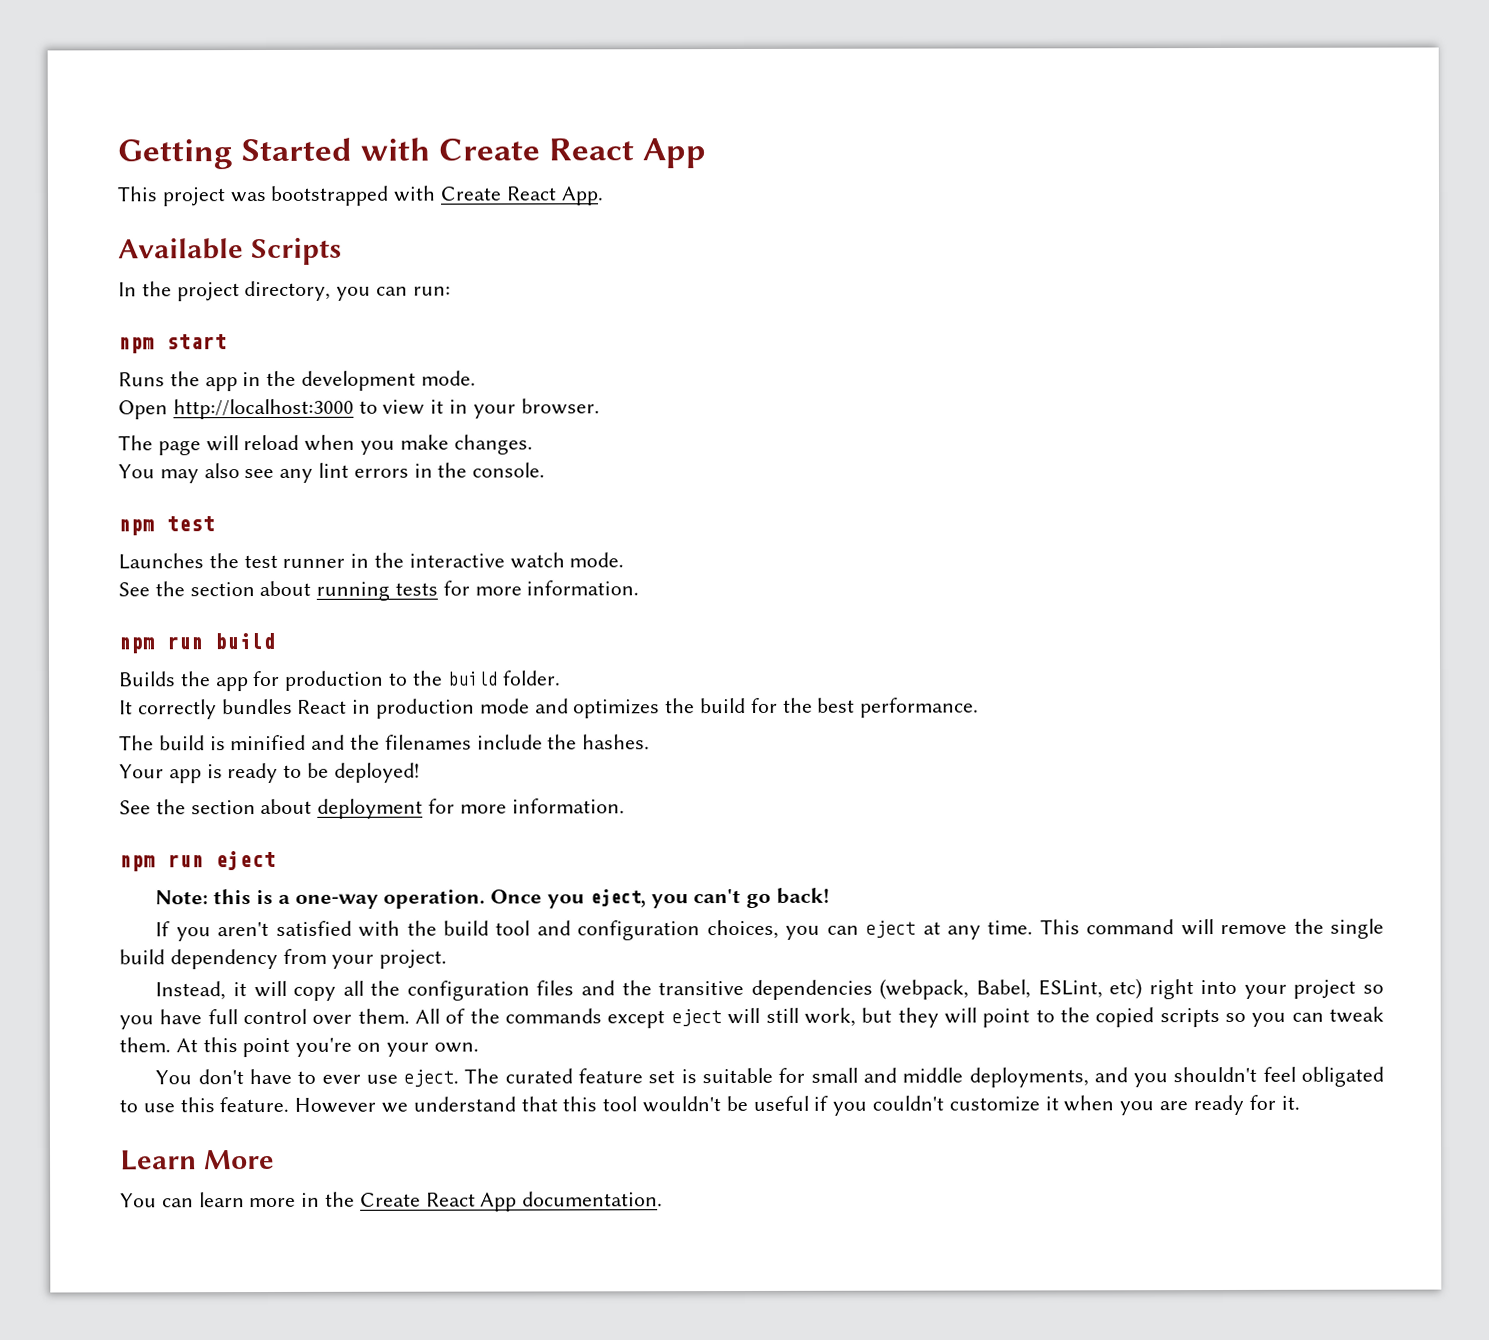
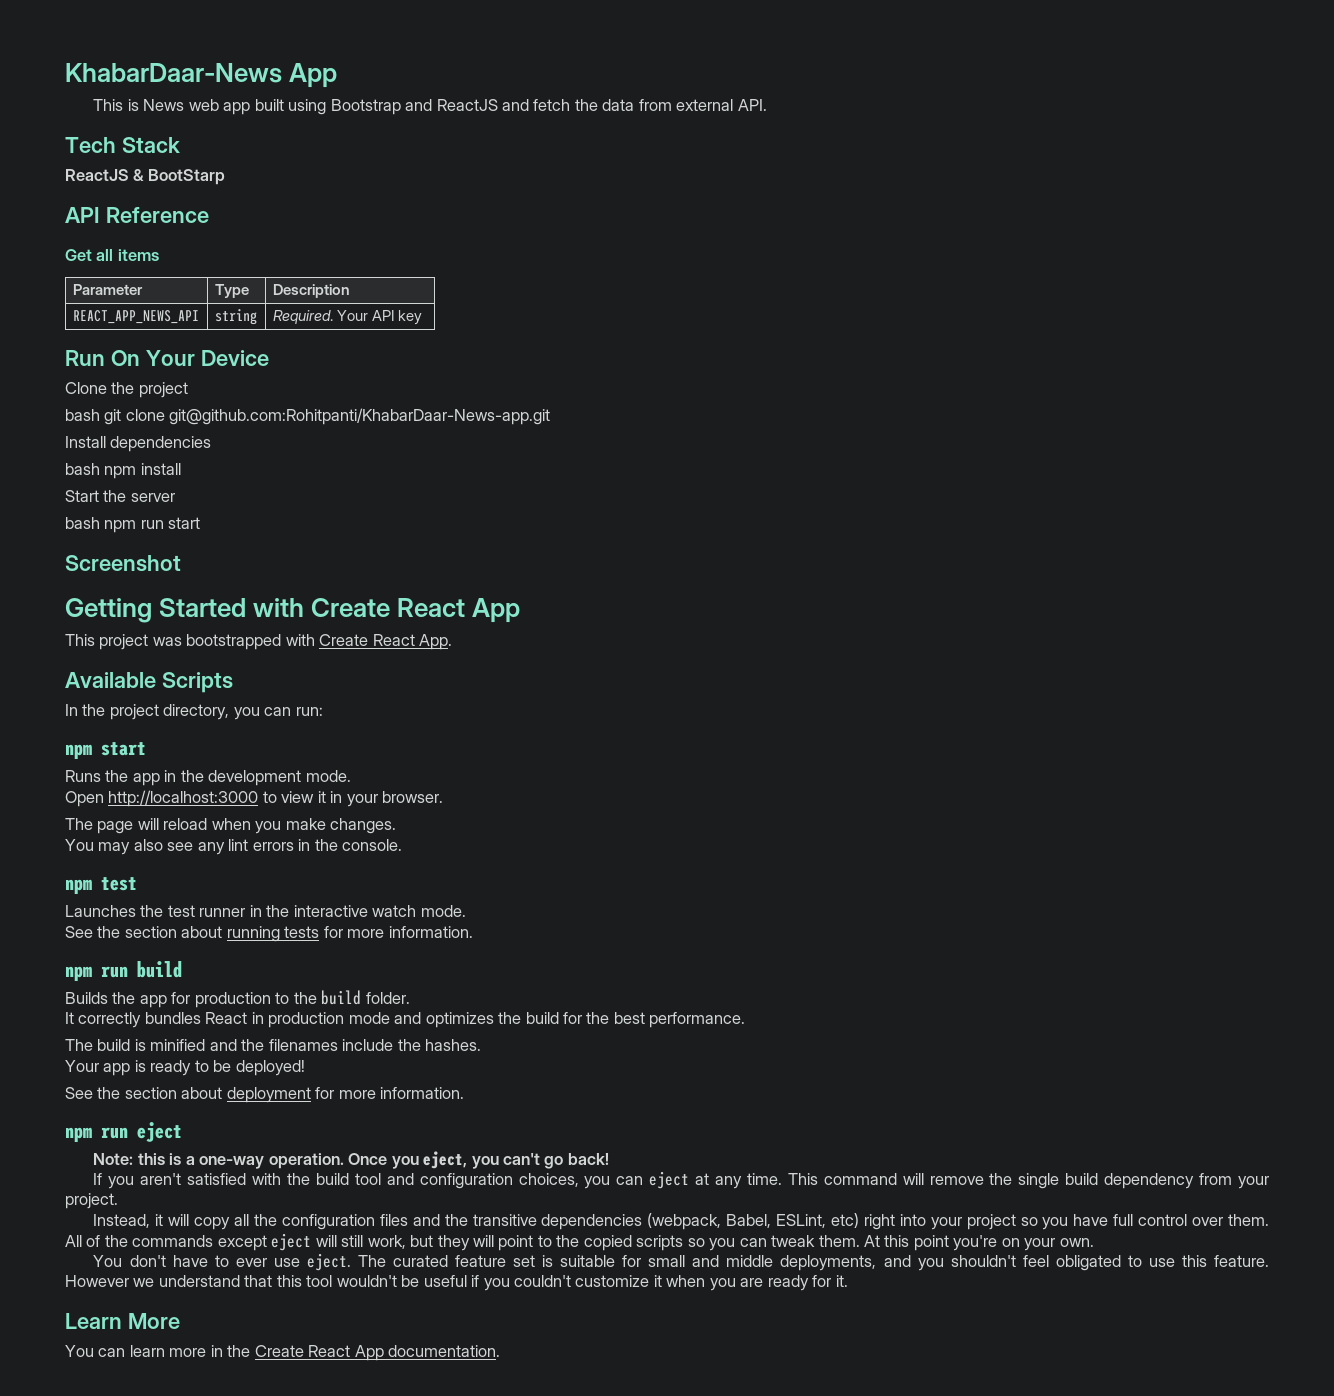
(117, 154) none -> [65,63,338,88] [93,99,767,115] [65,137,180,153] [65,169,225,185] [65,207,209,223] [65,249,159,261] [72,284,143,295] [214,284,249,298] [272,284,350,298] [72,310,199,324] [214,309,257,325] [272,310,422,325] [65,350,269,366] [65,382,188,398] [65,408,551,425] [65,436,212,452] [65,463,181,479] [65,490,175,502] [65,517,201,533] [65,555,181,572] KhabarDaar-News App // This is News web app built using Bootstrap and ReactJS and fetch the data from external API. // Tech Stack // ReactJS & BootStarp // API Reference // Get all items // Parameter | Type | Description // REACT_APP_NEWS_API | string | Required. Your API key // Run On Your Device // Clone the project // bash git clone git@github.com:Rohitpanti/KhabarDaar-News-app.git // Install dependencies // bash npm install // Start the server // bash npm run start // Screenshot //

